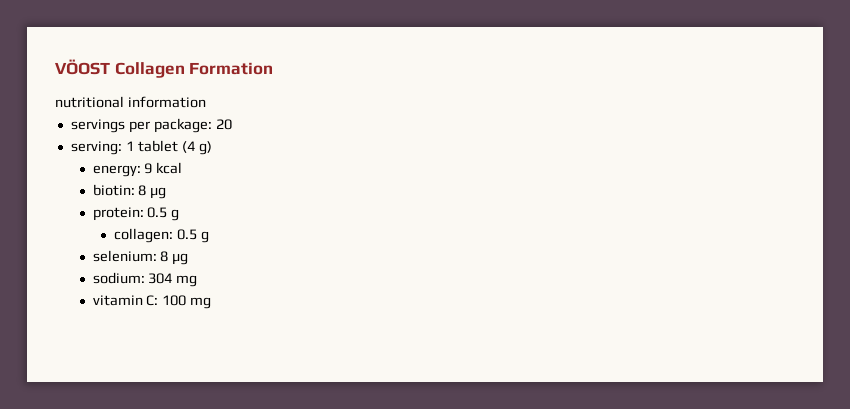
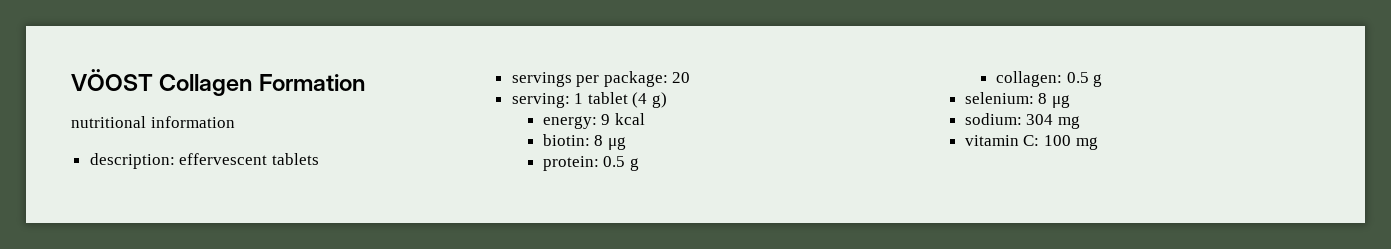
(206, 102) none -> [89,153,319,169] // description: effervescent tablets

